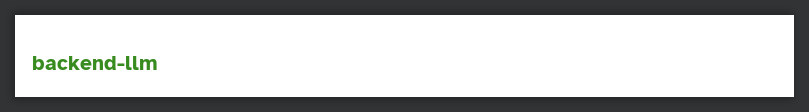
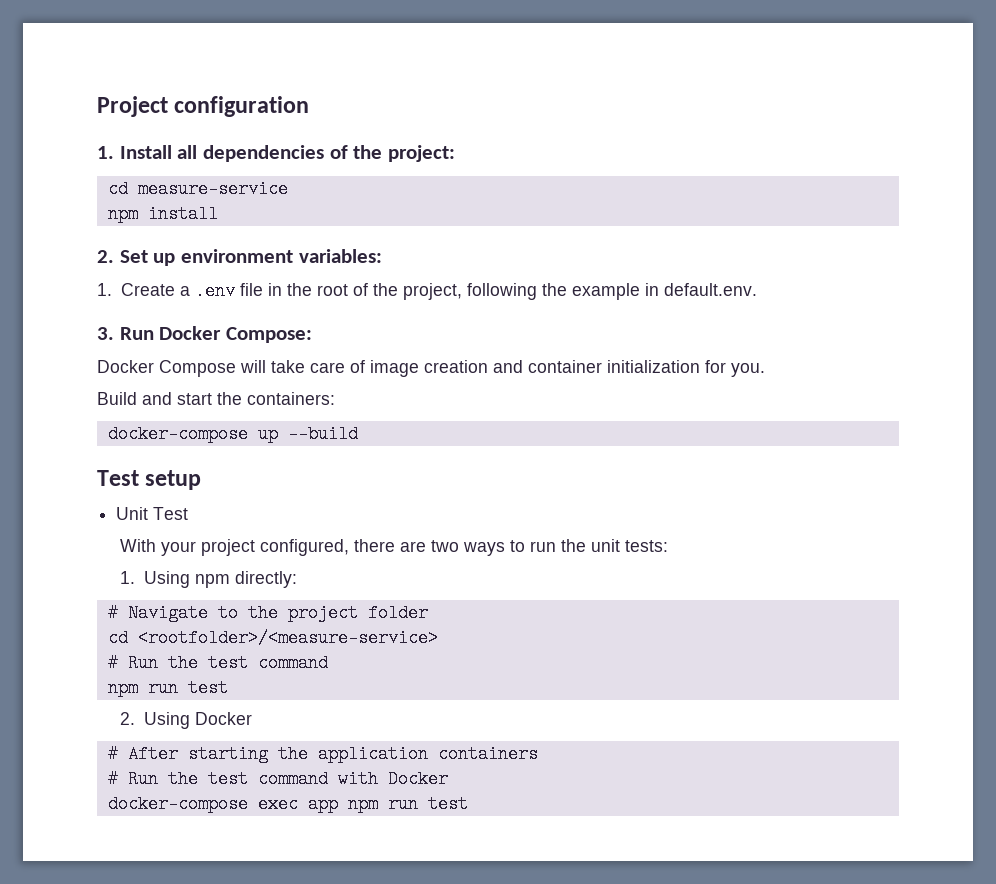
[32,56,158,70] backend-llm -> [97,96,310,117] [97,145,456,162] [107,180,288,198] [107,205,218,223] [97,249,382,266] [97,282,757,300] [97,326,313,343] [97,360,765,377] [97,392,335,405] [107,425,358,443] [97,470,202,490] [116,507,189,520] [119,539,668,556] [119,571,297,588] [107,604,428,622] [107,629,438,647] [107,654,328,672] [107,679,228,697] [119,712,252,729] [107,745,538,763] [107,770,448,788] [107,795,468,813] Project configuration // 1. Install all dependencies of the project: // cd measure-service // npm install // 2. Set up environment variables: // 1. Create a .env file in the root of the project, following the example in default.env. // 3. Run Docker Compose: // Docker Compose will take care of image creation and container initialization for you. // Build and start the containers: // docker-compose up --build // Test setup // Unit Test // With your project configured, there are two ways to run the unit tests: // 1. Using npm directly: // # Navigate to the project folder // cd <rootfolder>/<measure-service> // # Run the test command // npm run test // 2. Using Docker // # After starting the application containers // # Run the test command with Docker // docker-compose exec app npm run test

